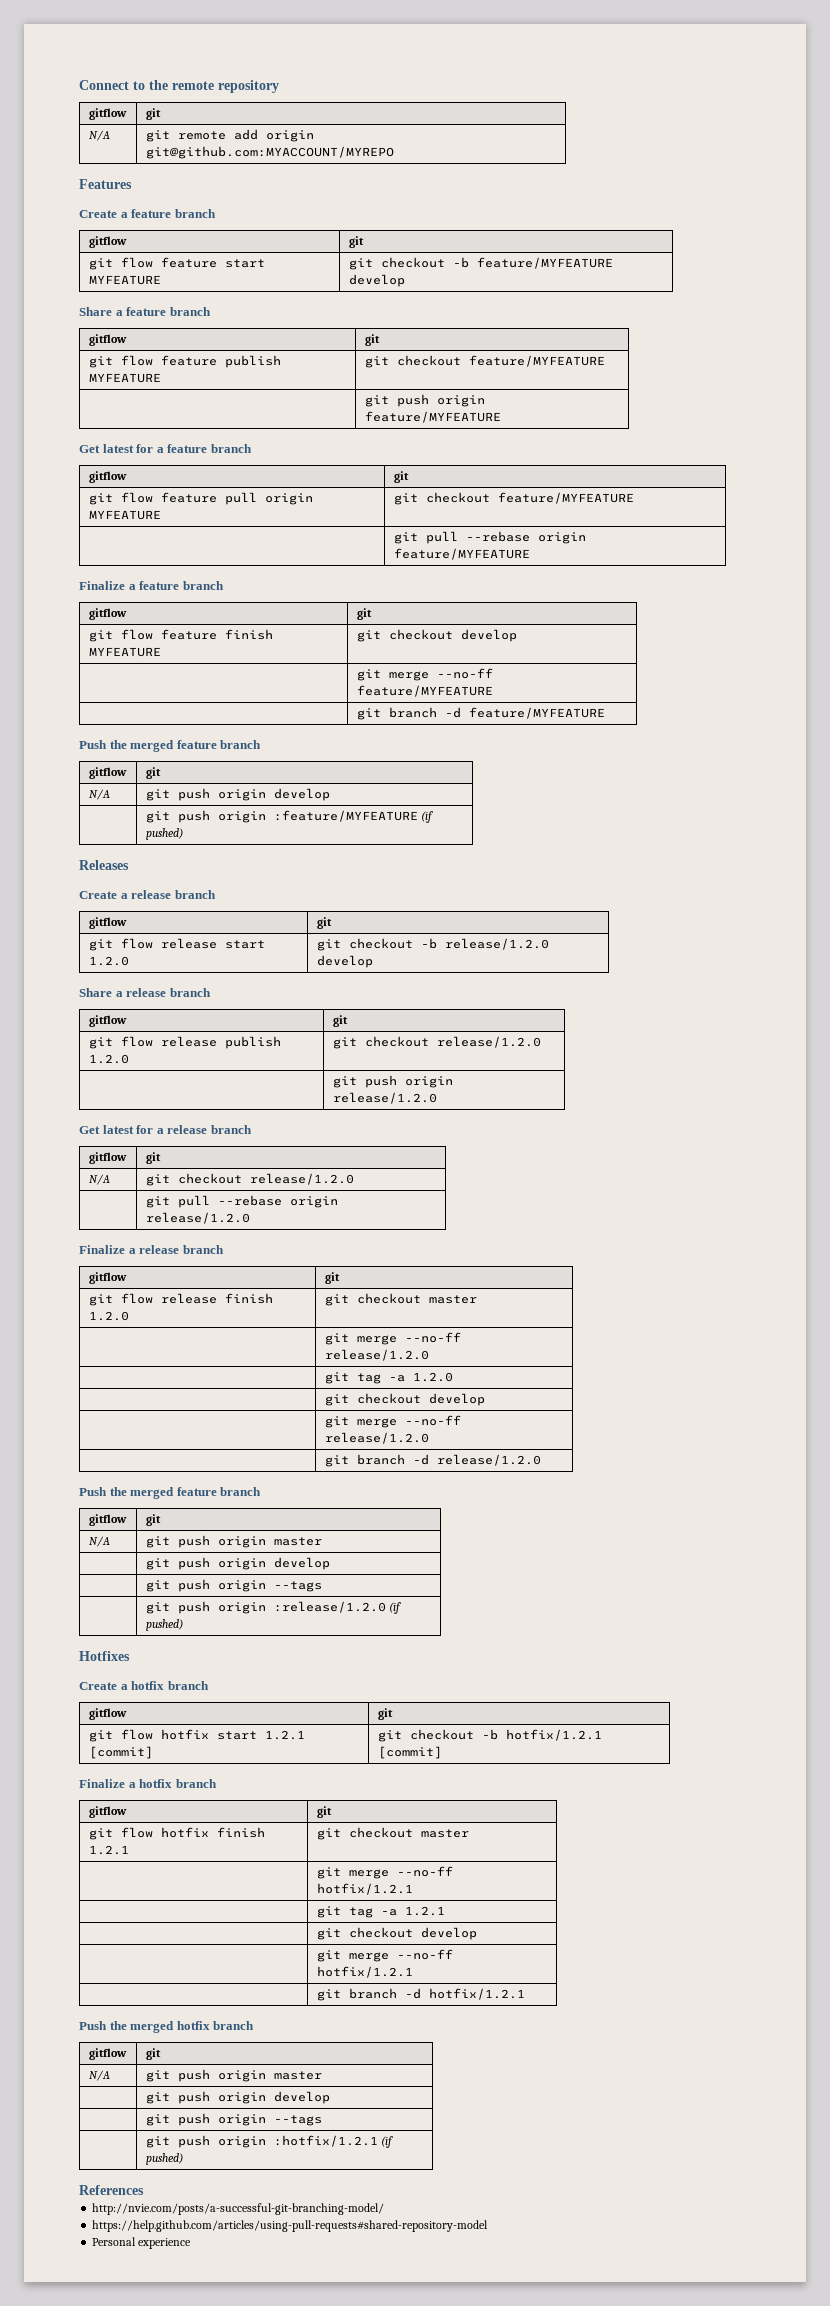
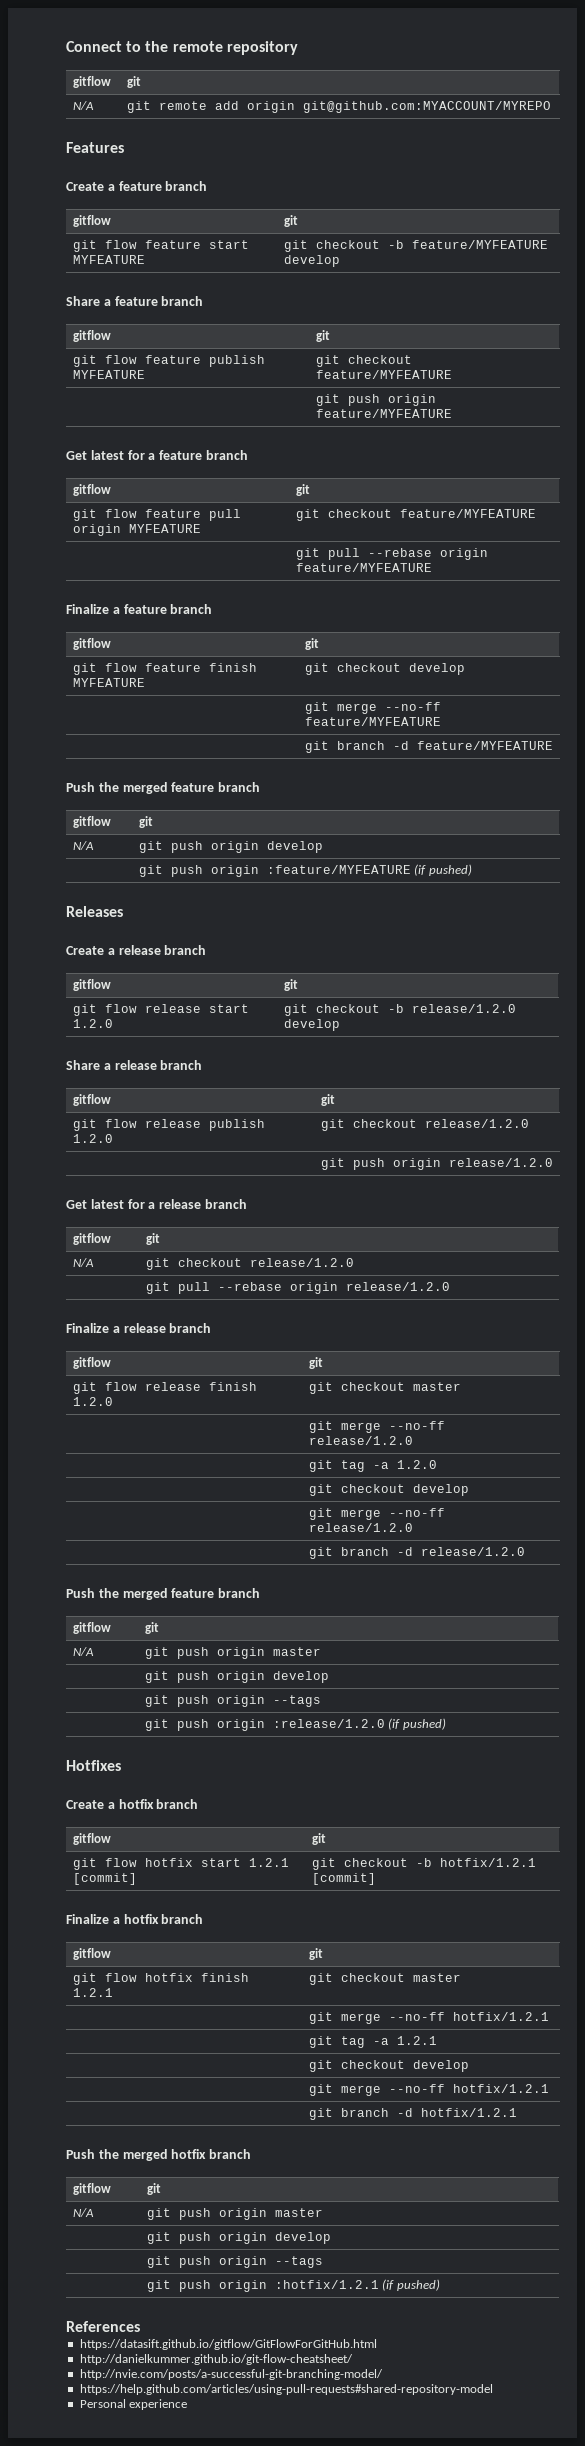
(144, 2190) none -> [79,2339,377,2350] [79,2354,353,2365] // https://datasift.github.io/gitflow/GitFlowForGitHub.html // http://danielkummer.github.io/git-flow-cheatsheet/

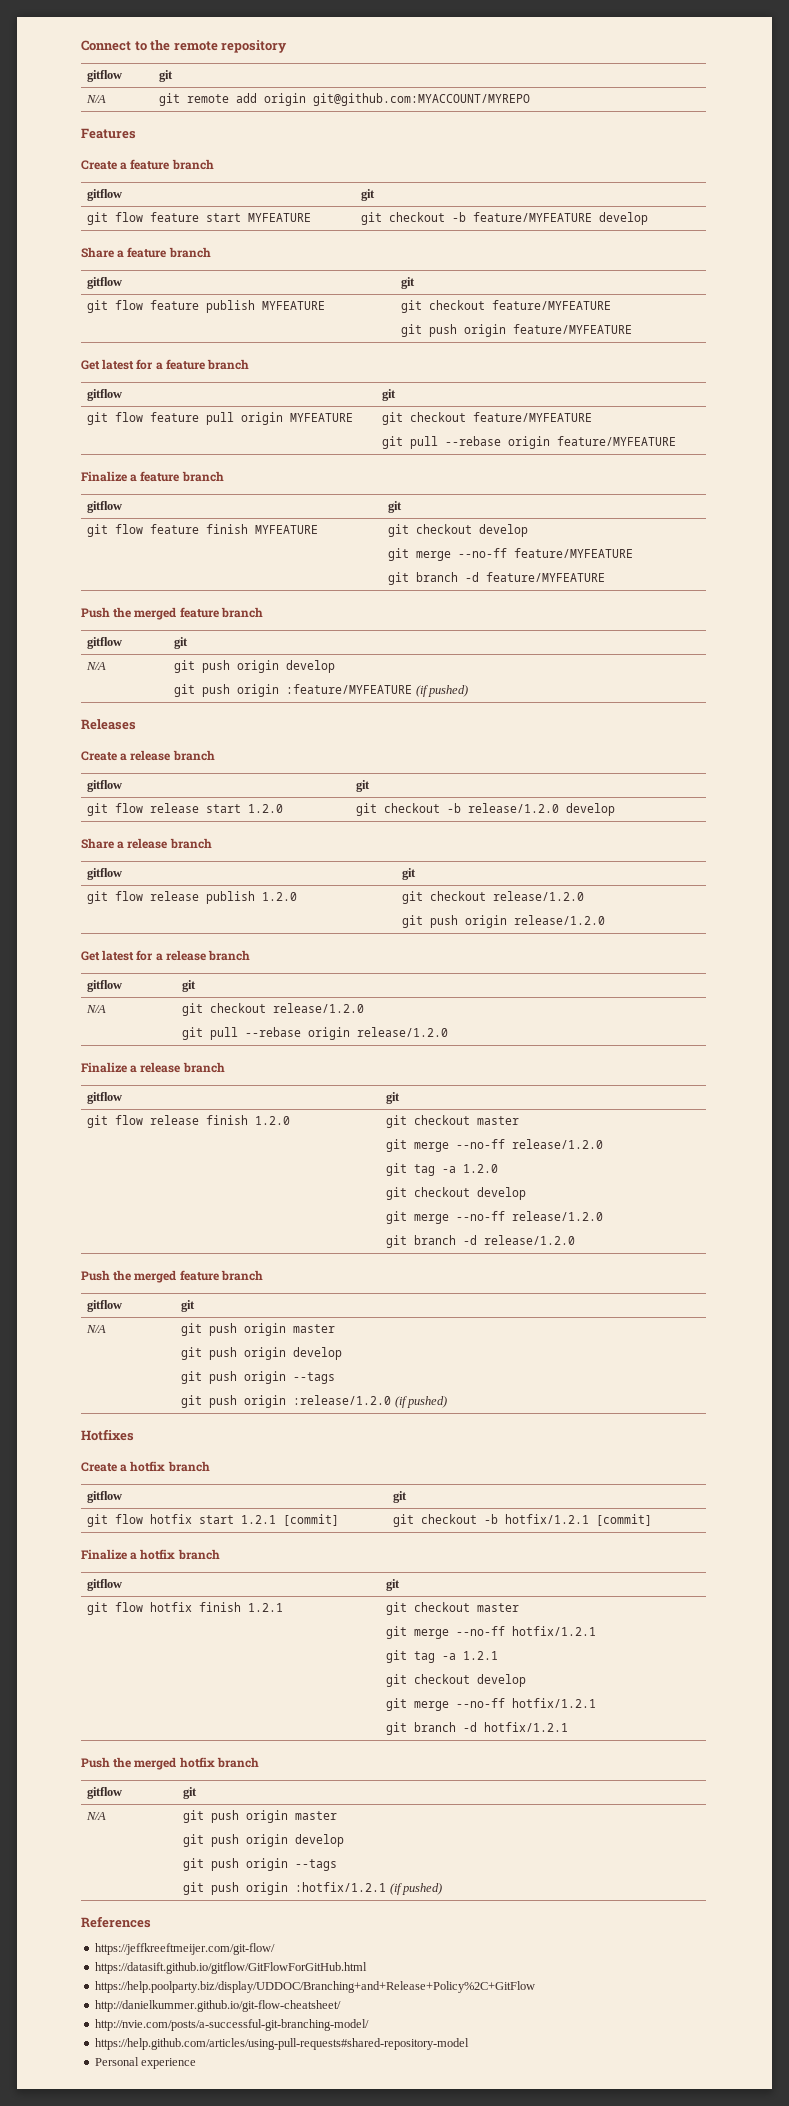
(140, 2326) none -> [94,1943,275,1955] // https://jeffkreeftmeijer.com/git-flow/
(377, 2344) none -> [94,1981,535,1993] // https://help.poolparty.biz/display/UDDOC/Branching+and+Release+Policy%2C+GitFlow

